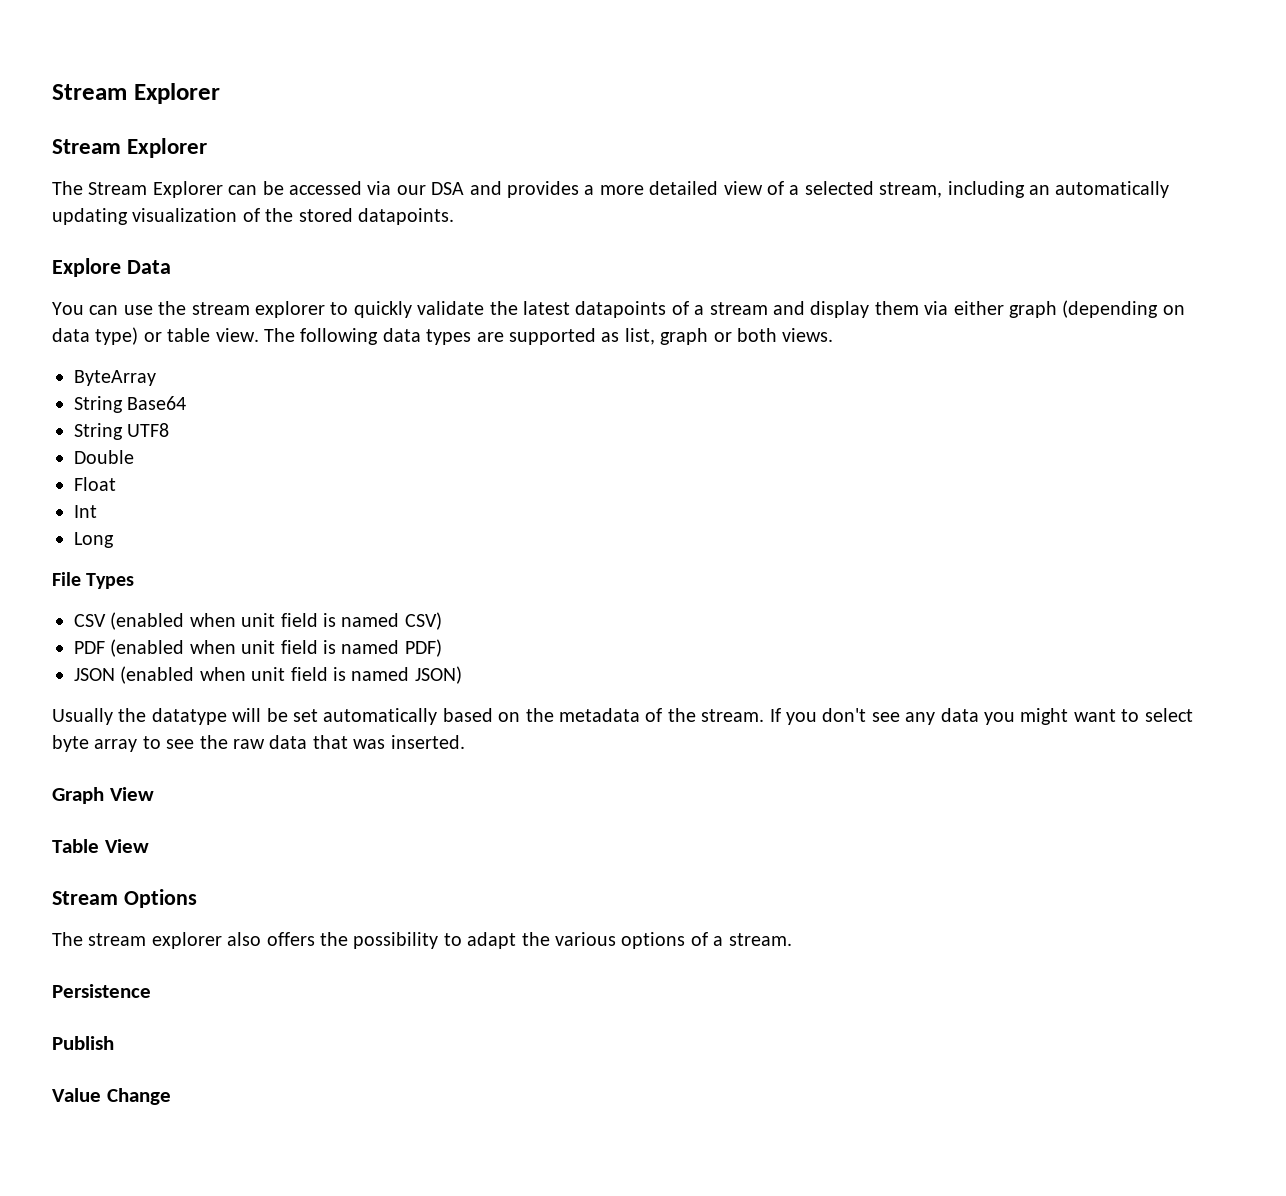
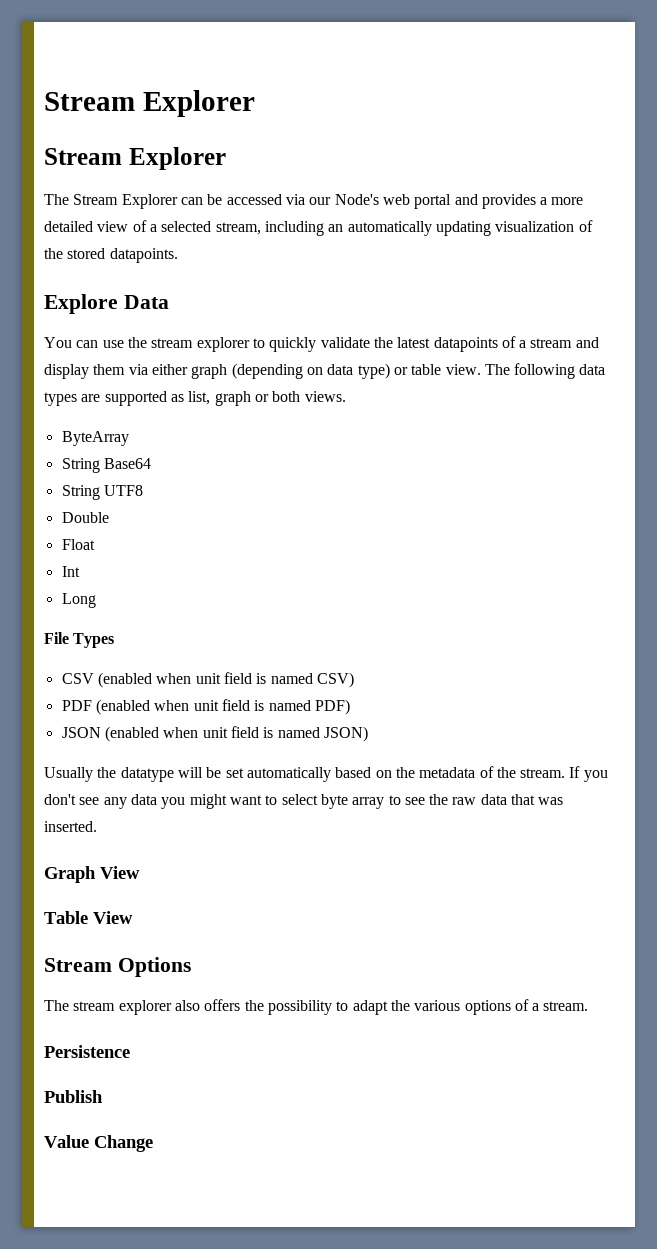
[431,182,465,195] DSA -> [334,194,452,209] Node's web portal

